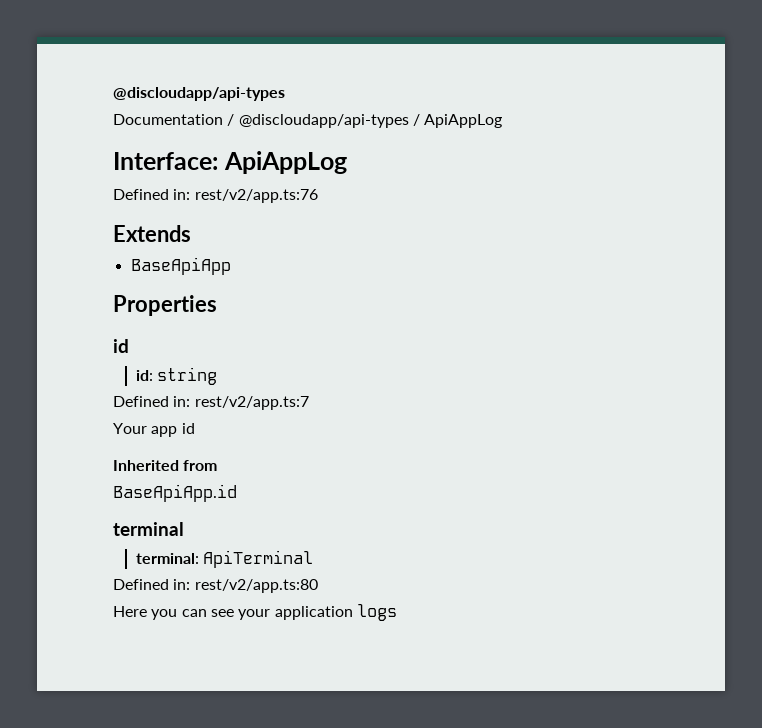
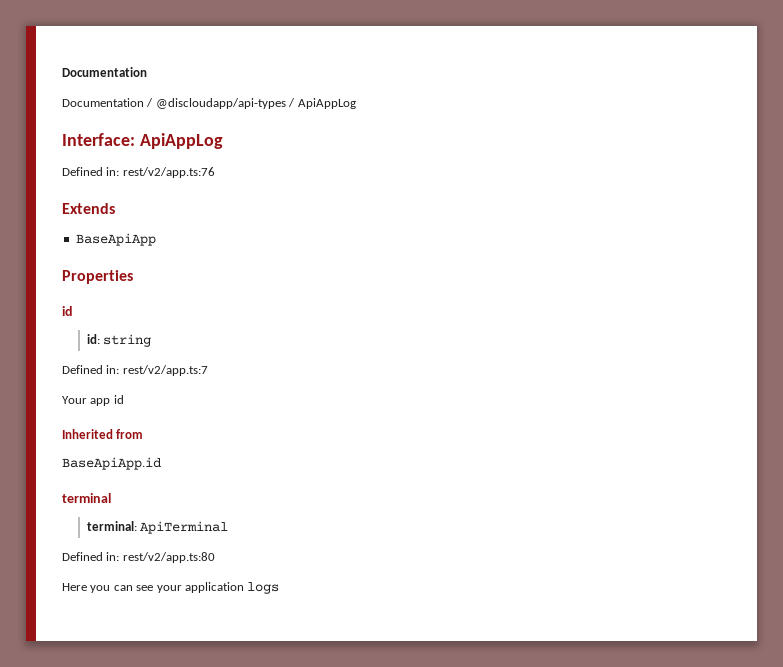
[113,87,285,101] @discloudapp/api-types -> [62,67,147,77] Documentation

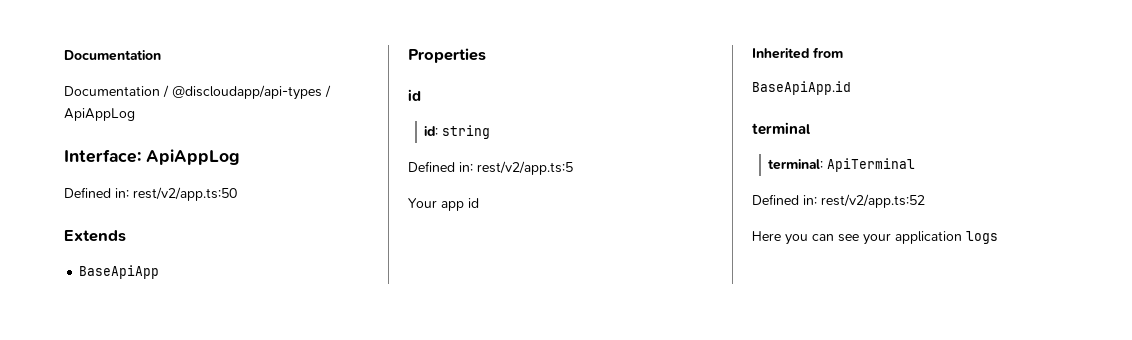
[122,167,215,178] rest/v2/app.ts:76 -> [133,187,237,201] rest/v2/app.ts:50
[122,365,208,376] rest/v2/app.ts:7 -> [477,161,573,175] rest/v2/app.ts:5
[122,552,215,563] rest/v2/app.ts:80 -> [821,194,925,208] rest/v2/app.ts:52

